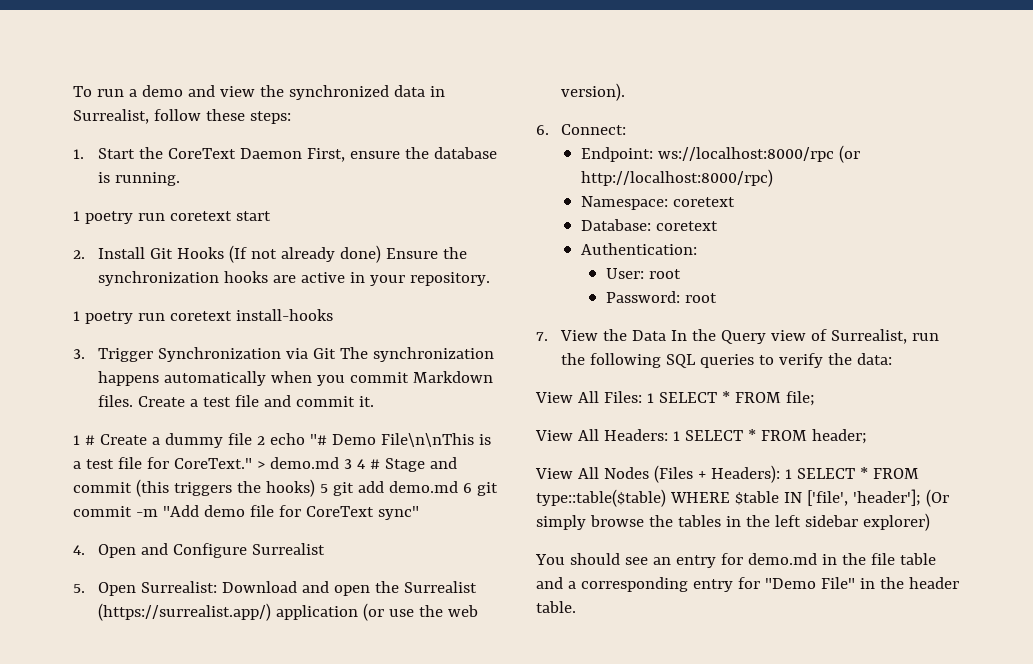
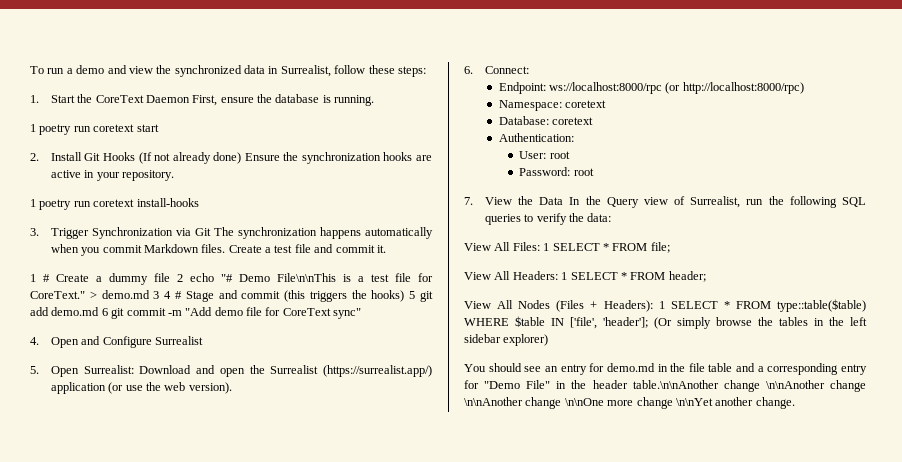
[536,601,576,613] table. -> [632,380,866,392] [464,397,795,409] table.\n\nAnother change \n\nAnother change \n\nAnother change \n\nOne more change \n\nYet another change.

